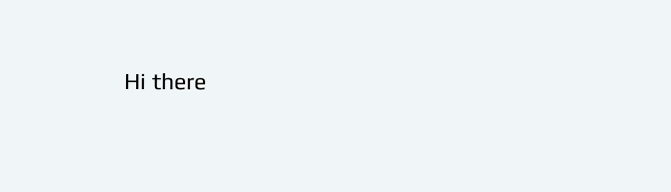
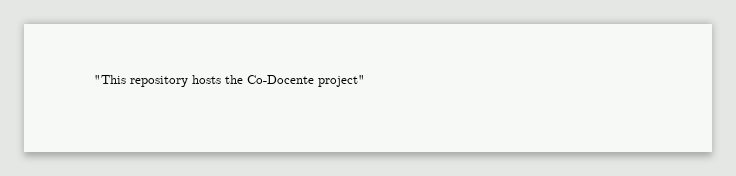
[124,72,208,91] Hi there -> [94,75,365,87] "This repository hosts the Co-Docente project"

